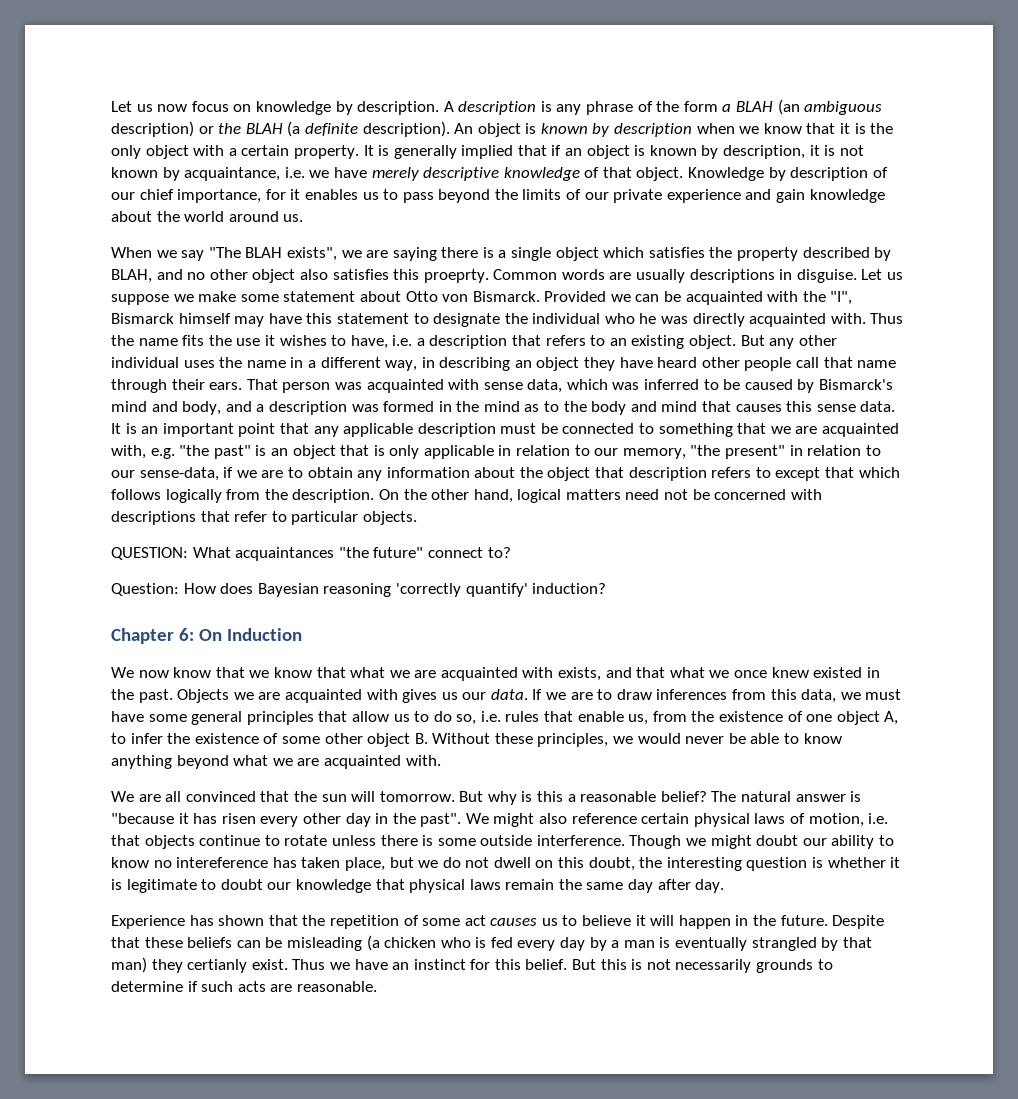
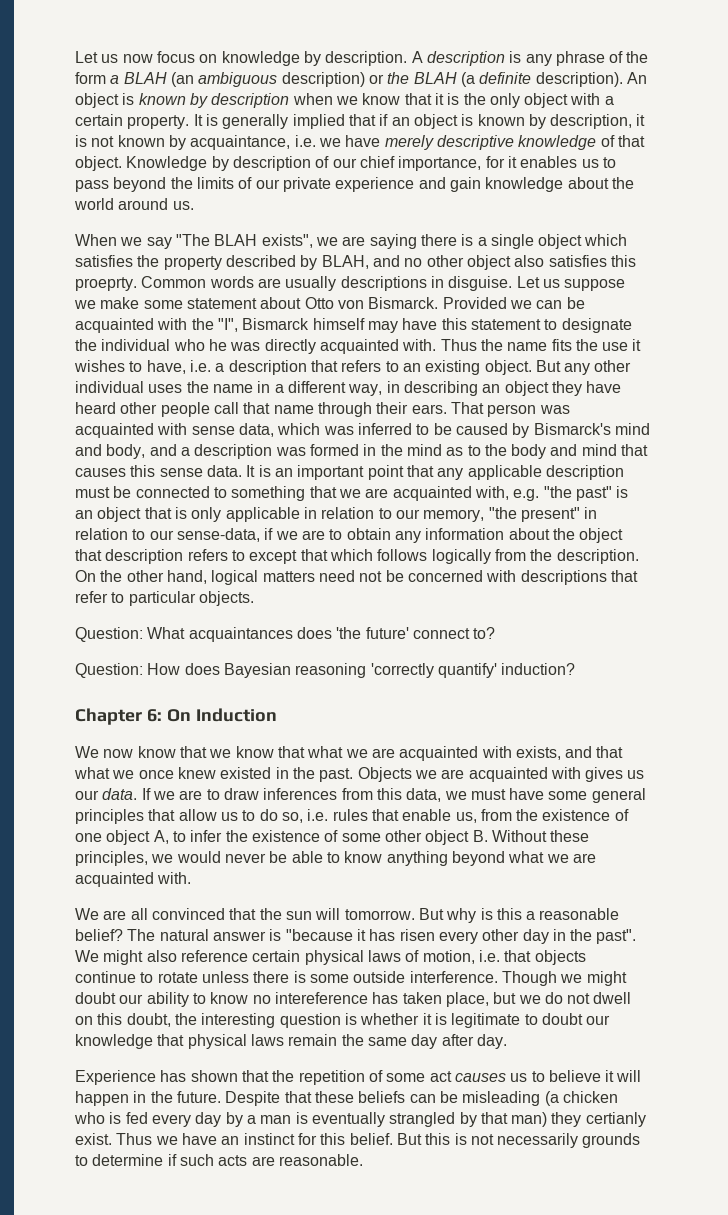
[111,547,188,560] QUESTION: -> [75,627,143,642] Question:
[338,547,424,558] "the future" -> [296,627,409,639] does 'the future'

